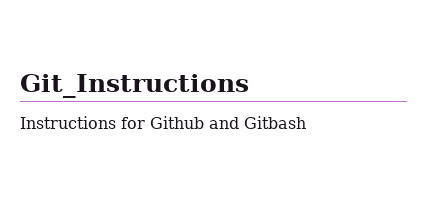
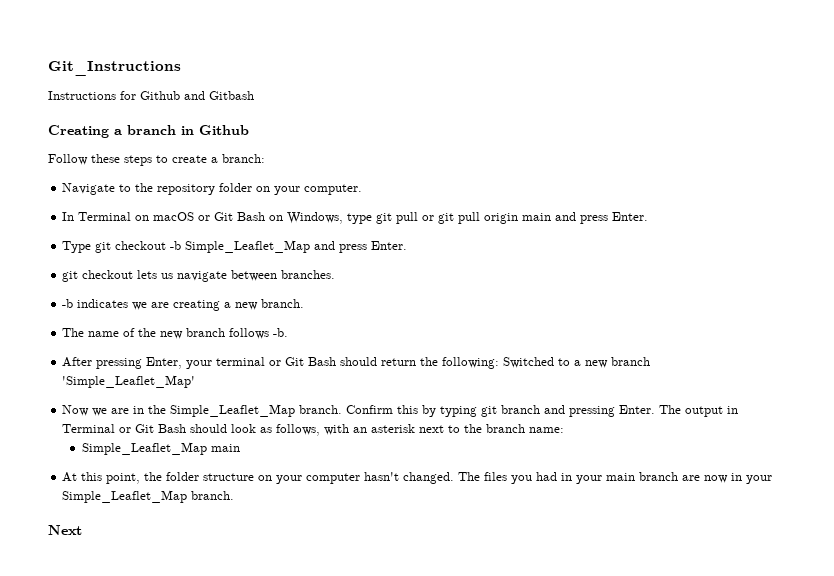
(306, 122) none -> [48,125,249,138] [48,154,265,166] [62,183,363,195] [62,212,649,224] [62,240,408,253] [62,270,336,282] [62,299,305,311] [62,328,289,339] [62,357,651,369] [62,375,196,388] [62,404,739,417] [62,424,565,436] [81,442,240,455] [62,472,773,484] [62,490,235,503] [48,525,82,535] // Creating a branch in Github // Follow these steps to create a branch: // Navigate to the repository folder on your computer. // In Terminal on macOS or Git Bash on Windows, type git pull or git pull origin main and press Enter. // Type git checkout -b Simple_Leaflet_Map and press Enter. // git checkout lets us navigate between branches. // -b indicates we are creating a new branch. // The name of the new branch follows -b. // After pressing Enter, your terminal or Git Bash should return the following: Switched to a new branch 'Simple_Leaflet_Map' // Now we are in the Simple_Leaflet_Map branch. Confirm this by typing git branch and pressing Enter. The output in Terminal or Git Bash should look as follows, with an asterisk next to the branch name: // Simple_Leaflet_Map main // At this point, the folder structure on your computer hasn't changed. The files you had in your main branch are now in your Simple_Leaflet_Map branch. // Next

